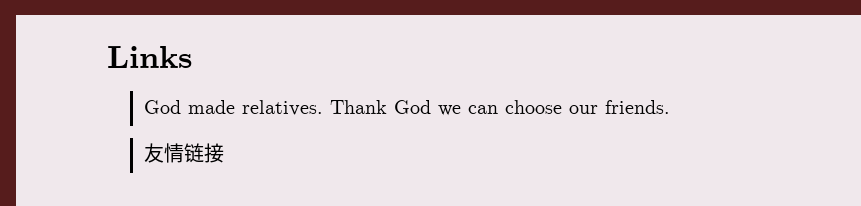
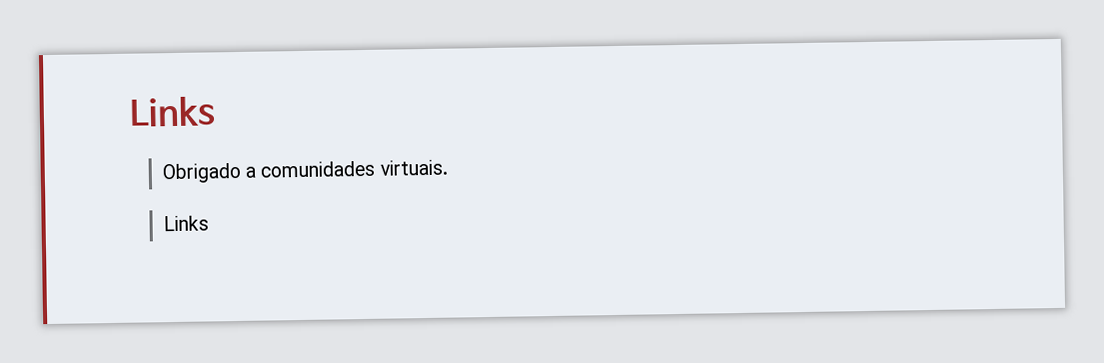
[143,100,670,116] [143,143,224,163] God made relatives. Thank God we can choose our friends. // 友情链接 -> [161,159,448,184] [162,215,209,232] Obrigado a comunidades virtuais. // Links

